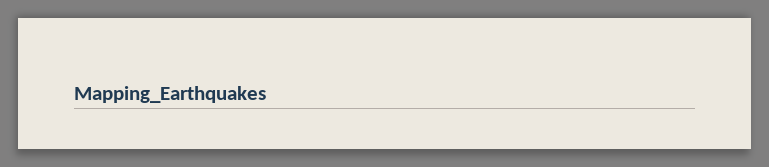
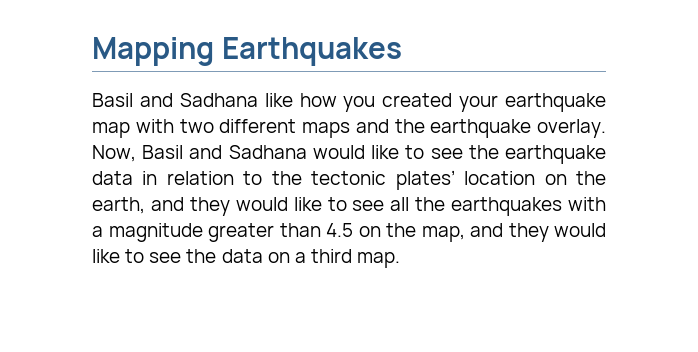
[74,86,266,103] Mapping_Earthquakes -> [92,37,402,66] [92,93,606,112] [92,119,606,138] [92,145,606,164] [92,170,606,190] [92,197,606,216] [92,223,606,242] [92,249,401,268] Mapping Earthquakes // Basil and Sadhana like how you created your earthquake map with two different maps and the earthquake overlay. Now, Basil and Sadhana would like to see the earthquake data in relation to the tectonic plates’ location on the earth, and they would like to see all the earthquakes with a magnitude greater than 4.5 on the map, and they would like to see the data on a third map.

